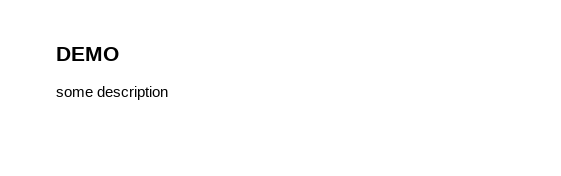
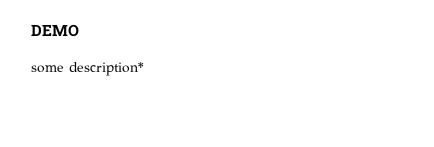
[97,86,169,100] description -> [69,62,144,76] description*

